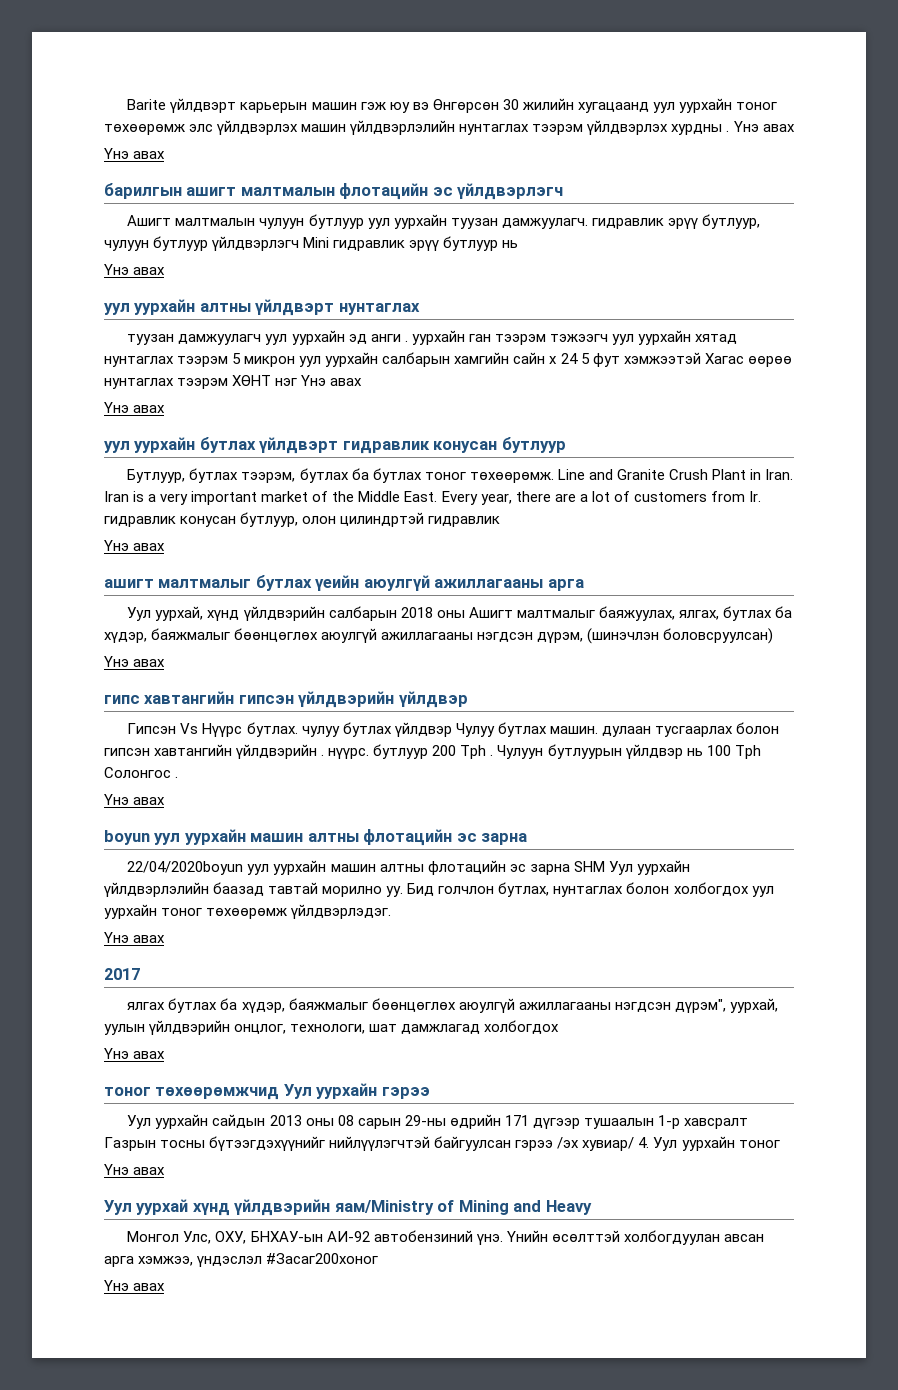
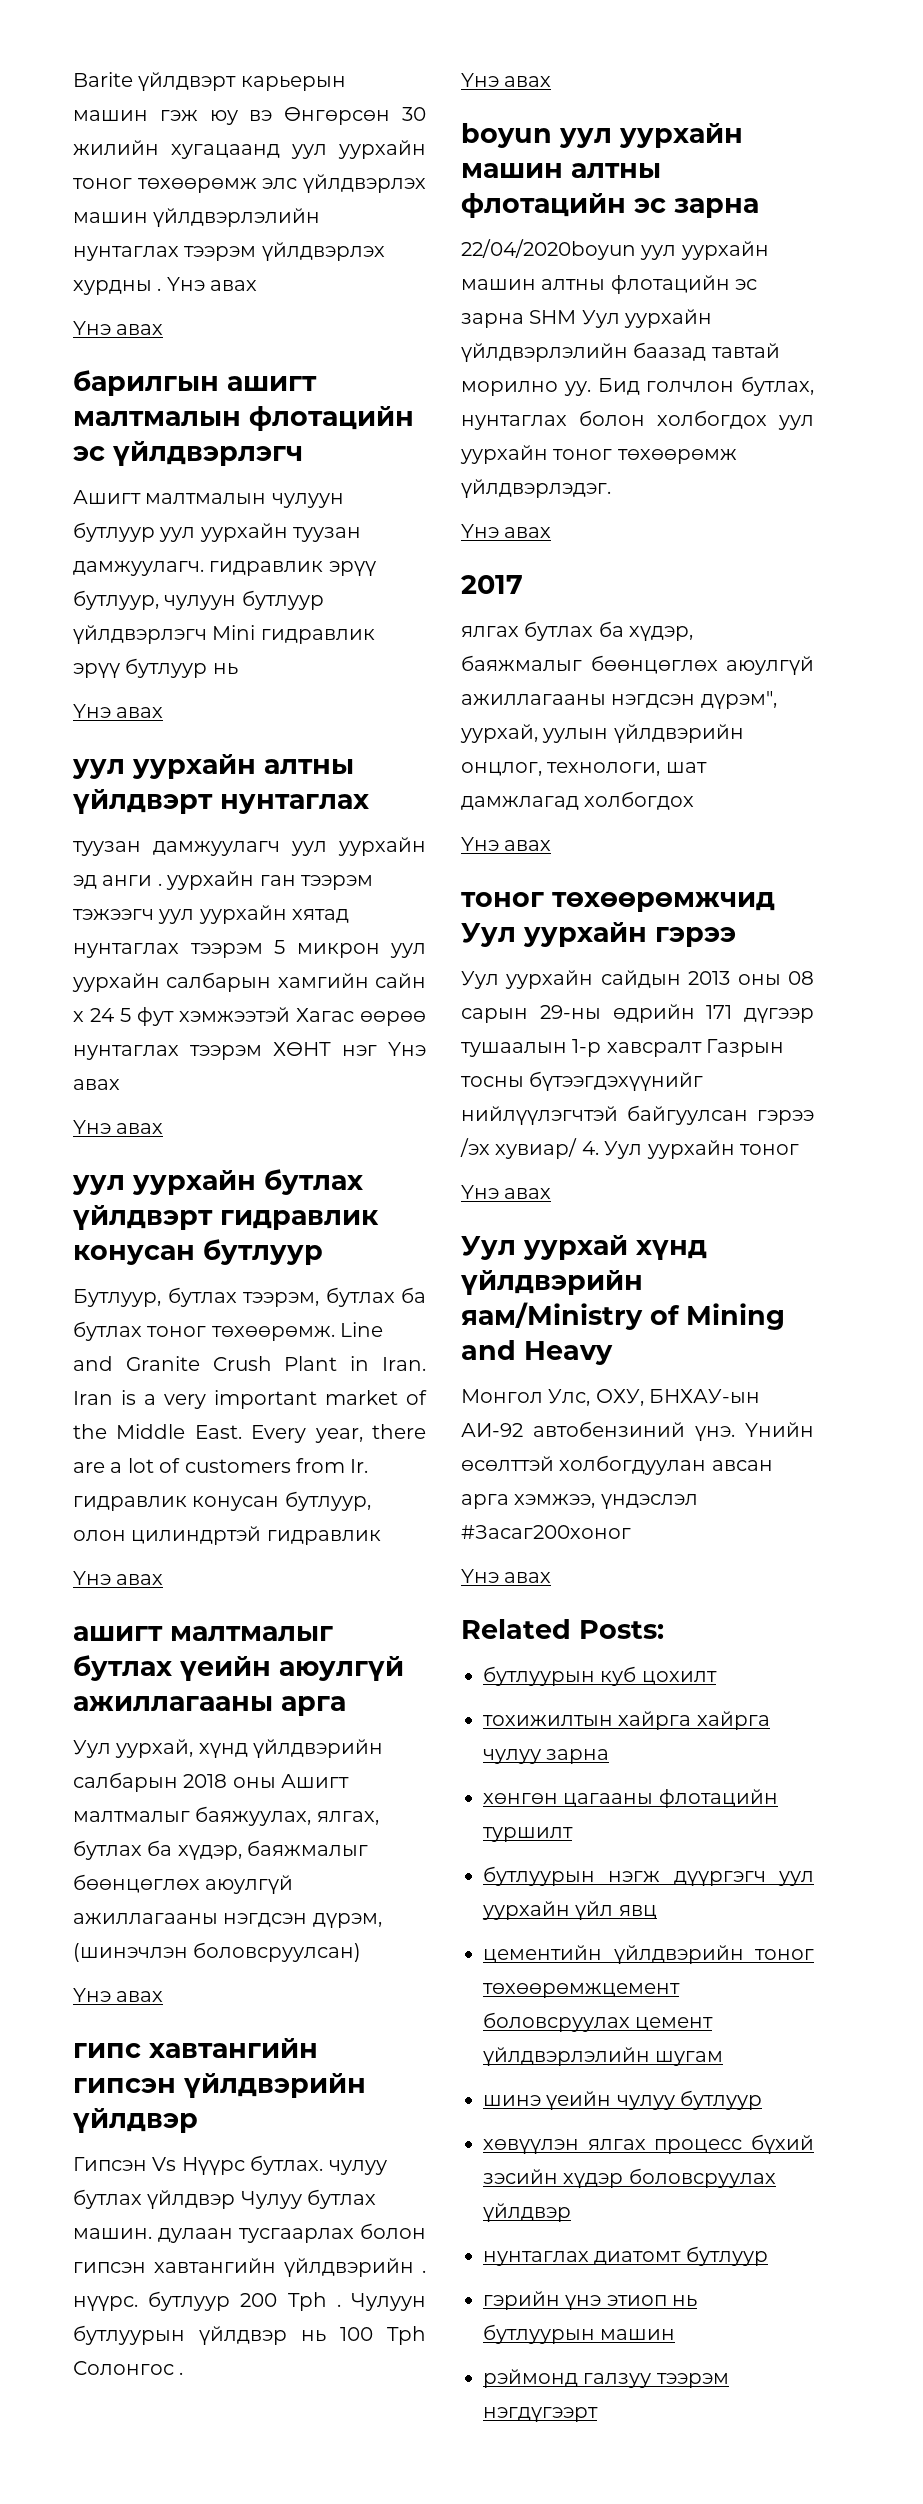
(166, 1287) none -> [461,1619,664,1639] [483,1666,717,1686] [483,1711,770,1730] [483,1749,610,1764] [483,1789,778,1808] [483,1827,573,1842] [483,1866,814,1886] [482,1901,657,1920] [483,1945,814,1964] [483,1983,680,1998] [483,2012,714,2032] [483,2047,724,2066] [483,2090,763,2110] [483,2134,814,2154] [483,2168,776,2188] [483,2203,571,2222] [483,2246,768,2266] [483,2291,698,2310] [483,2324,676,2344] [483,2369,729,2388] [483,2407,598,2422] // Related Posts: // бутлуурын куб цохилт // тохижилтын хайрга хайрга чулуу зарна // хөнгөн цагааны флотацийн туршилт // бутлуурын нэгж дүүргэгч уул уурхайн үйл явц // цементийн үйлдвэрийн тоног төхөөрөмжцемент боловсруулах цемент үйлдвэрлэлийн шугам // шинэ үеийн чулуу бутлуур // хөвүүлэн ялгах процесс бүхий зэсийн хүдэр боловсруулах үйлдвэр // нунтаглах диатомт бутлуур // гэрийн үнэ этиоп нь бутлуурын машин // рэймонд галзуу тээрэм нэгдүгээрт

